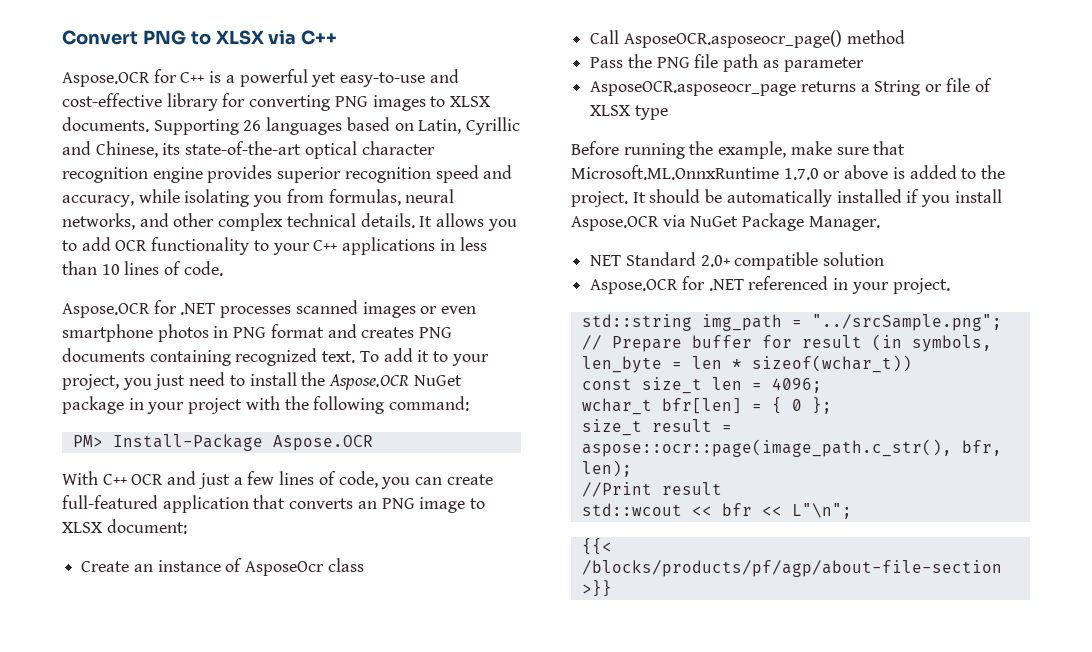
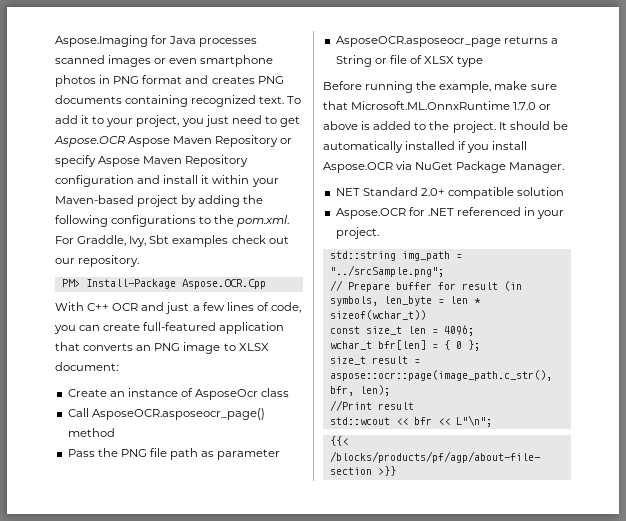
[62,30,338,45] [62,69,459,87] [62,93,491,111] [62,117,521,135] [62,141,435,159] [62,165,513,183] [62,189,455,207] [62,213,517,231] [62,237,487,255] [62,261,223,276] [62,300,216,318] Convert PNG to XLSX via C++ // Aspose.OCR for C++ is a powerful yet easy-to-use and cost-effective library for converting PNG images to XLSX documents. Supporting 26 languages based on Latin, Cyrillic and Chinese, its state-of-the-art optical character recognition engine provides superior recognition speed and accuracy, while isolating you from formulas, neural networks, and other complex technical details. It allows you to add OCR functionality to your C++ applications in less than 10 lines of code. // Aspose.OCR for .NET -> [55,35,197,47] Aspose.Imaging for Java
[249,372,462,390] [62,396,470,414] install the Aspose.OCR NuGet package in your project with the following command: -> [279,116,300,127] [54,135,293,147] [55,155,249,167] [55,175,279,187] [55,195,264,207] [55,215,290,227] [55,235,289,247] [55,255,140,267] get Aspose.OCR Aspose Maven Repository or specify Aspose Maven Repository configuration and install it within your Maven-based project by adding the following configurations to the pom.xml. For Graddle, Ivy, Sbt examples check out our repository.
[272,435,373,451] Aspose.OCR -> [181,279,266,289] Aspose.OCR.Cpp

